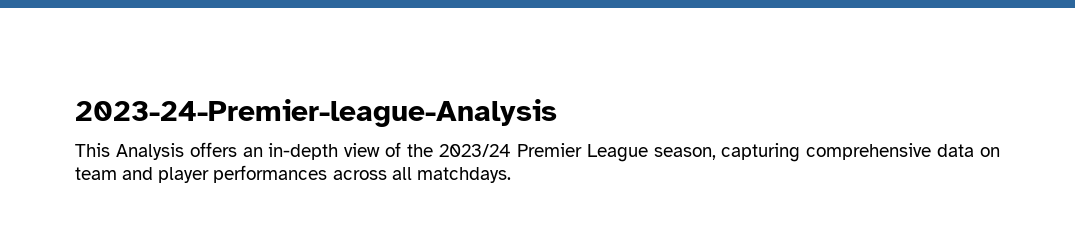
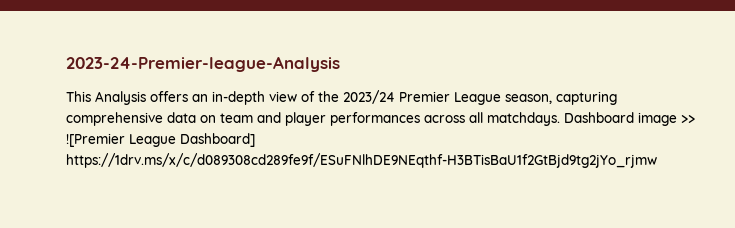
(511, 175) none -> [564,112,695,126] [66,133,255,147] [66,153,657,168] Dashboard image >> ![Premier League Dashboard] https://1drv.ms/x/c/d089308cd289fe9f/ESuFNlhDE9NEqthf-H3BTisBaU1f2GtBjd9tg2jYo_rjmw

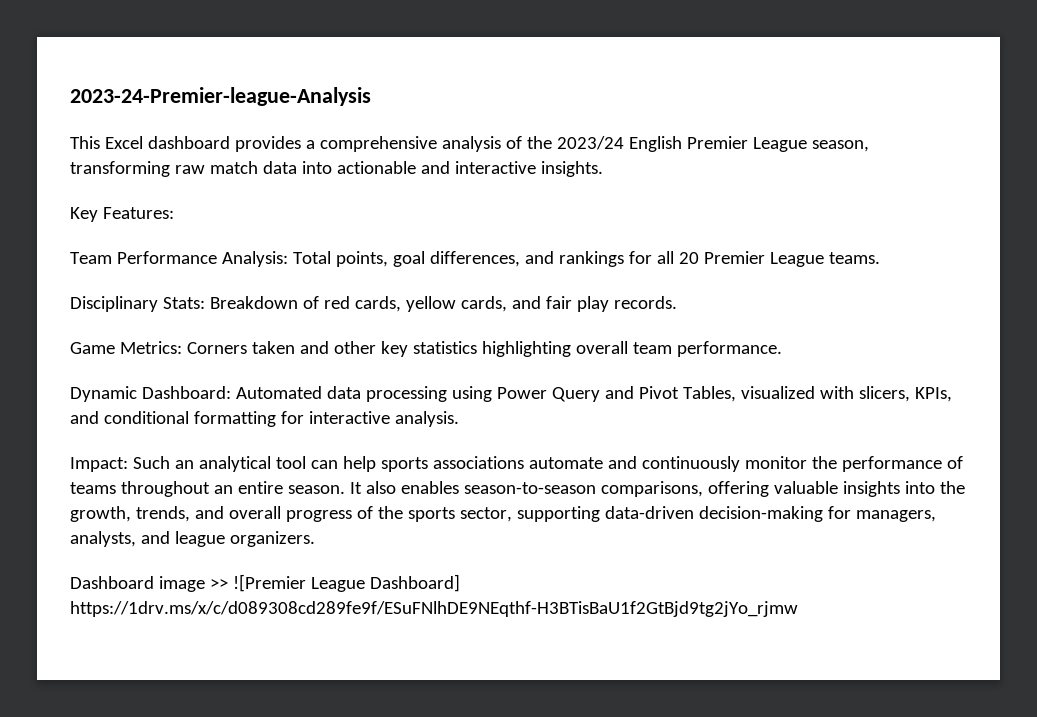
[95,91,297,105] Analysis offers an in-depth view -> [104,136,501,152] Excel dashboard provides a comprehensive analysis
(395, 97) none -> [628,136,682,152] English
[556,91,617,105] [66,112,560,126] capturing comprehensive data on team and player performances across all matchdays. -> [70,161,603,177] [70,207,174,222] [70,251,880,267] [70,296,677,312] [70,341,782,357] [70,386,952,402] [70,411,459,427] [70,456,963,472] [70,481,965,497] [70,506,936,522] [70,531,315,547] transforming raw match data into actionable and interactive insights. // Key Features: // Team Performance Analysis: Total points, goal differences, and rankings for all 20 Premier League teams. // Disciplinary Stats: Breakdown of red cards, yellow cards, and fair play records. // Game Metrics: Corners taken and other key statistics highlighting overall team performance. // Dynamic Dashboard: Automated data processing using Power Query and Pivot Tables, visualized with slicers, KPIs, and conditional formatting for interactive analysis. // Impact: Such an analytical tool can help sports associations automate and continuously monitor the performance of teams throughout an entire season. It also enables season-to-season comparisons, offering valuable insights into the growth, trends, and overall progress of the sports sector, supporting data-driven decision-making for managers, analysts, and league organizers. //

